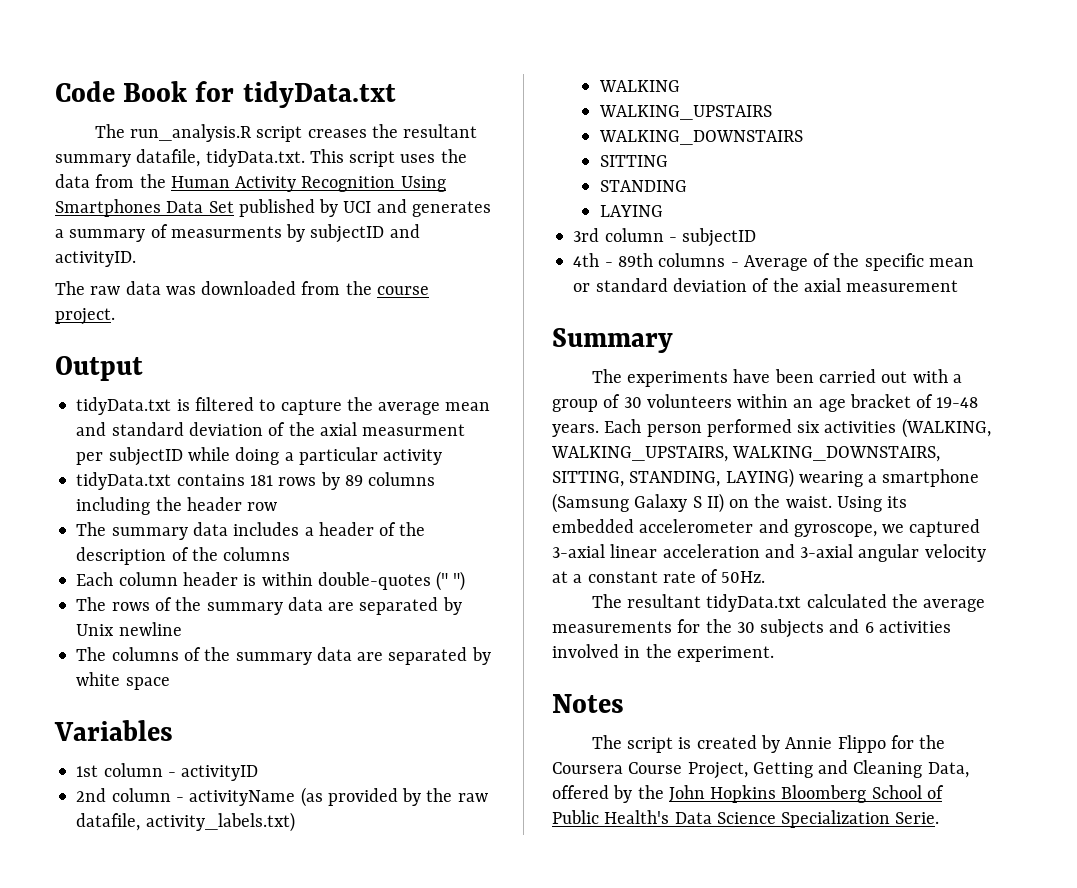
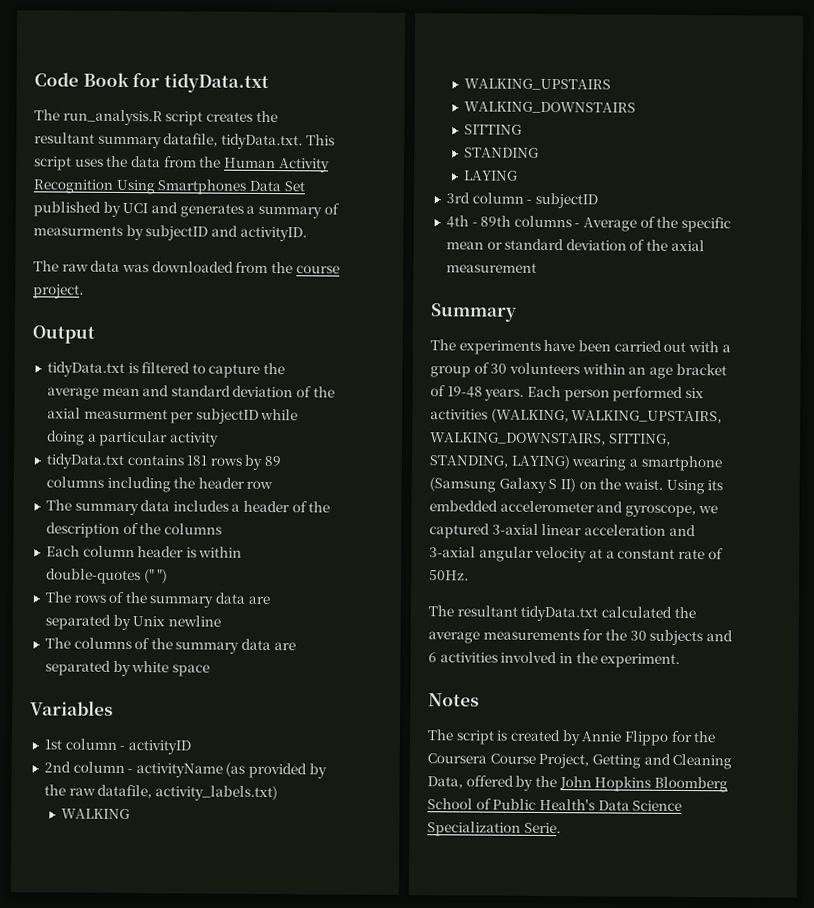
[307,129,367,138] creases -> [205,111,253,122] creates

